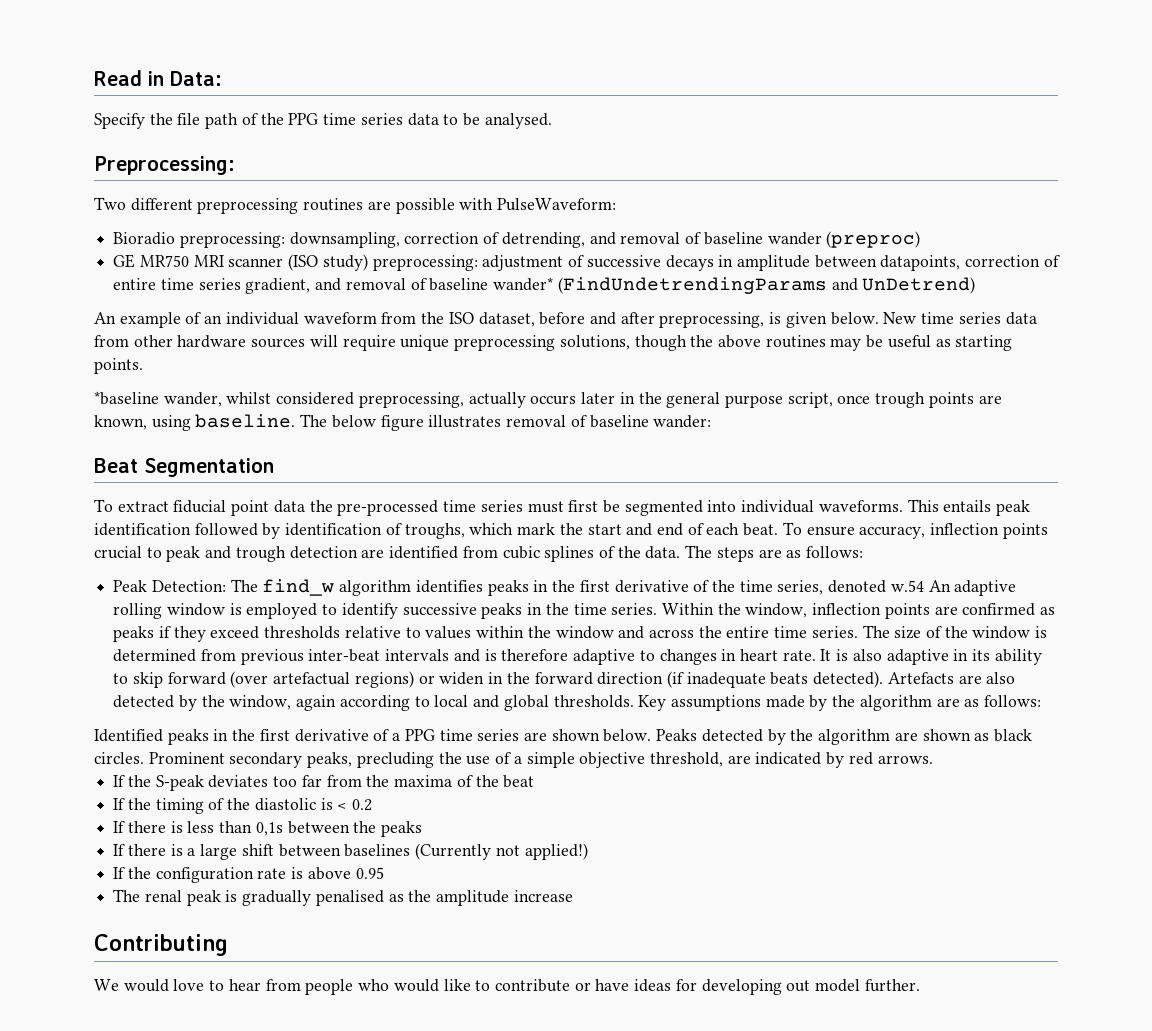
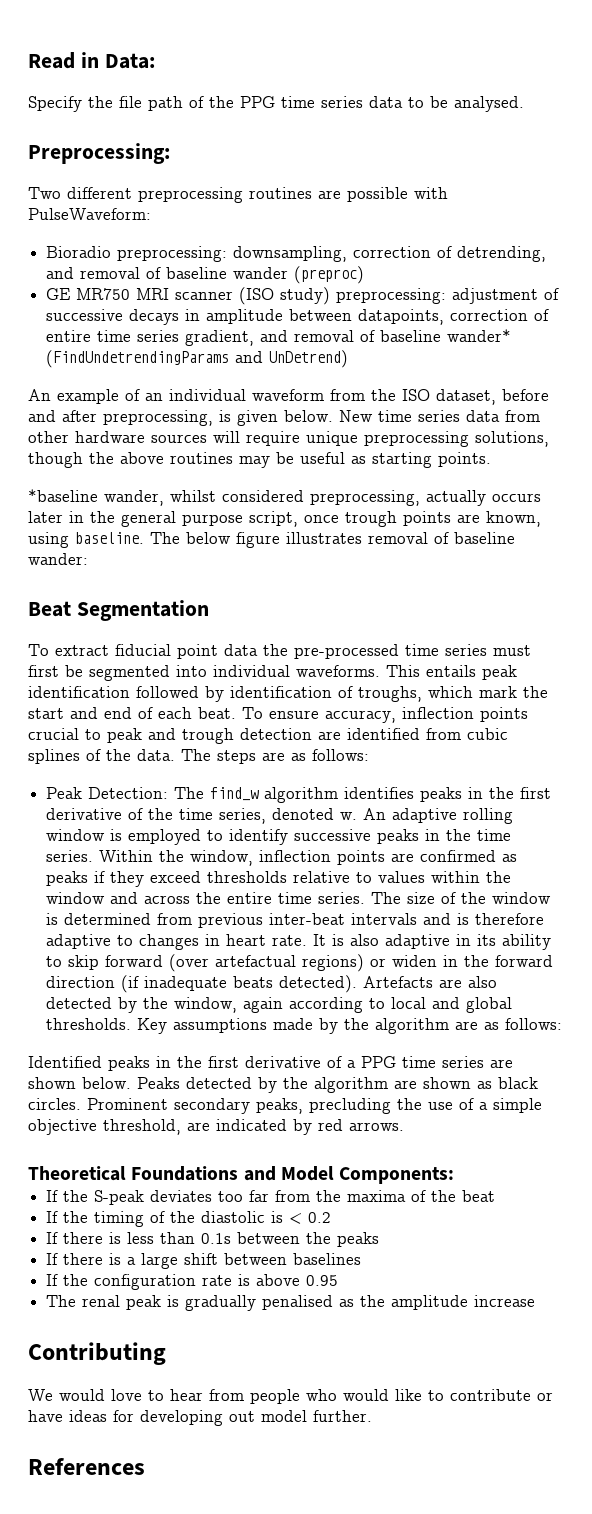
[890,580,924,592] w.54 -> [340,812,358,820] w.
(933, 759) none -> [28,1166,455,1184] // Theoretical Foundations and Model Components:
[255,822,283,836] 0,1s -> [201,1233,232,1244] 0.1s
[415,843,588,860] (Currently not applied!) -> (362, 1259) none
(920, 985) none -> [28,1458,145,1475] // References

